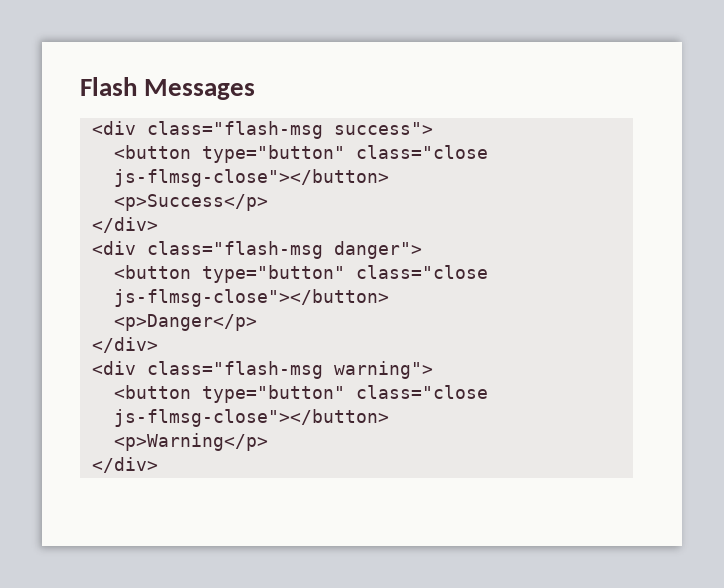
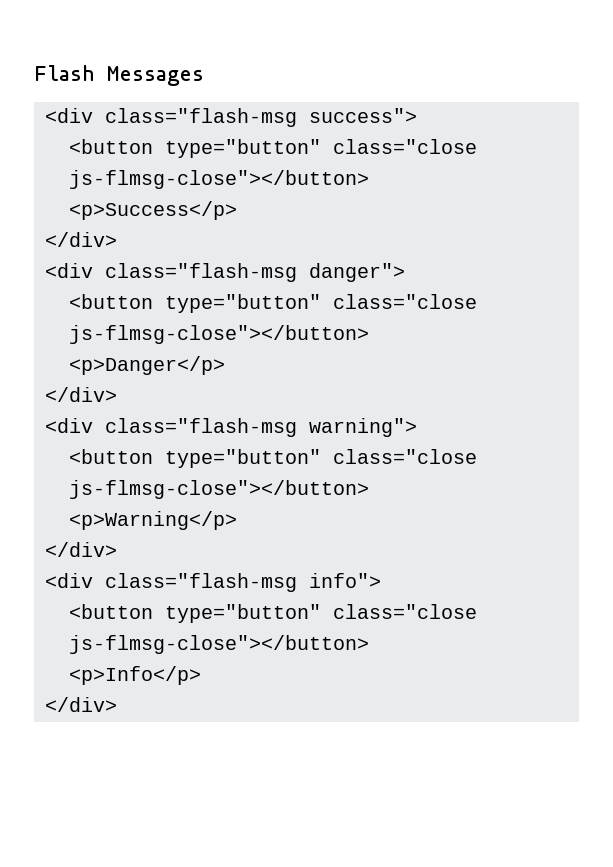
(158, 465) none -> [45,573,382,592] [69,604,478,623] [69,635,370,654] [69,666,202,685] [45,697,118,712] // <div class="flash-msg info"> // <button type="button" class="close js-flmsg-close"></button> // <p>Info</p> // </div>

